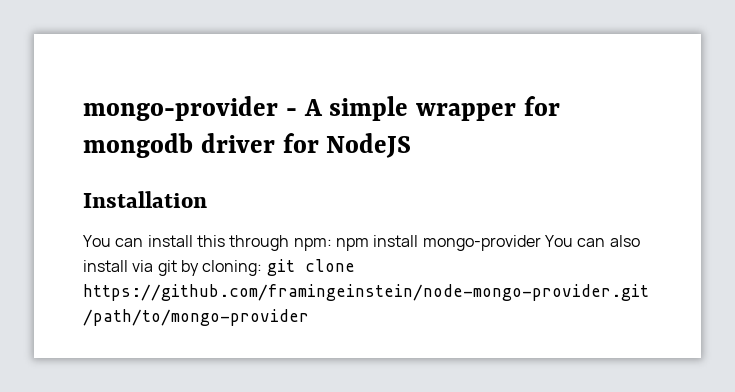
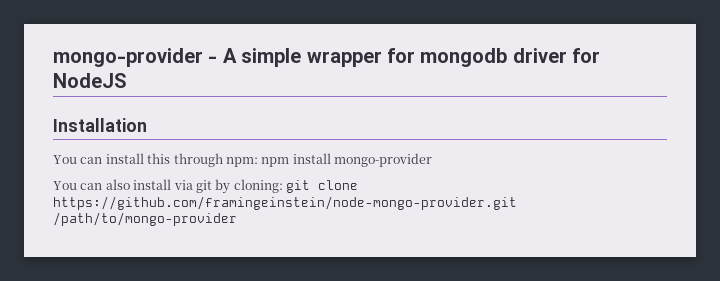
(541, 243) none -> (432, 160) //

